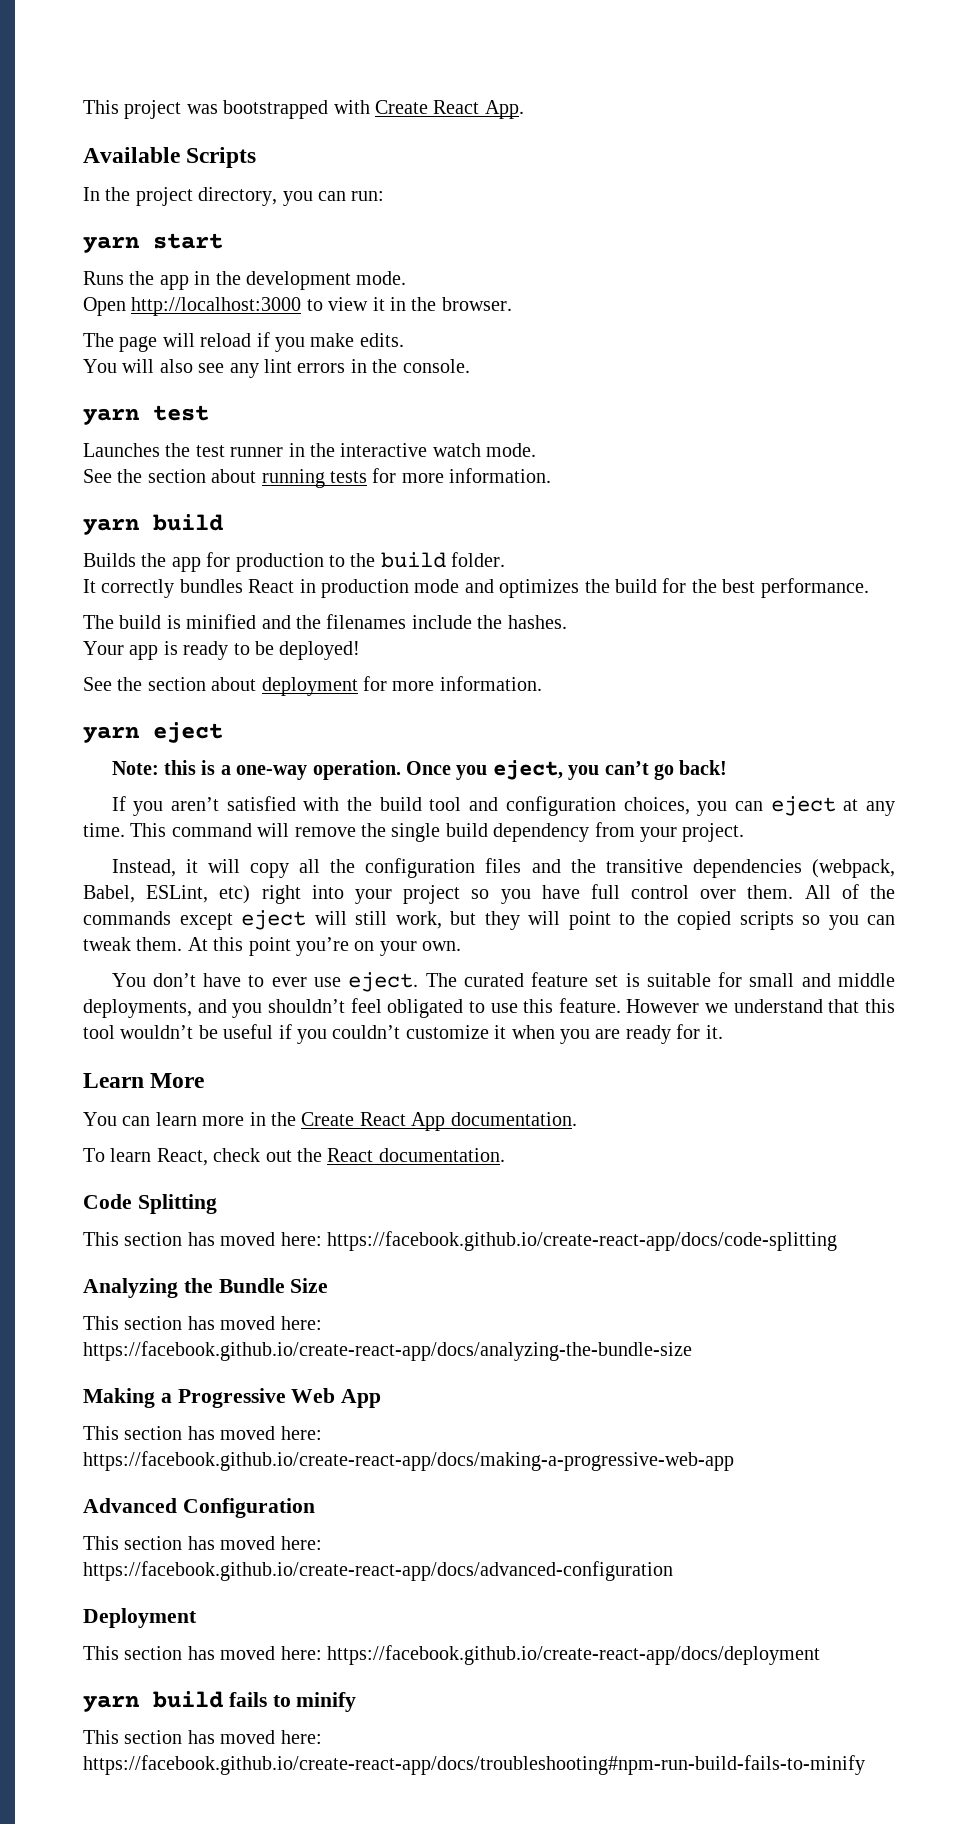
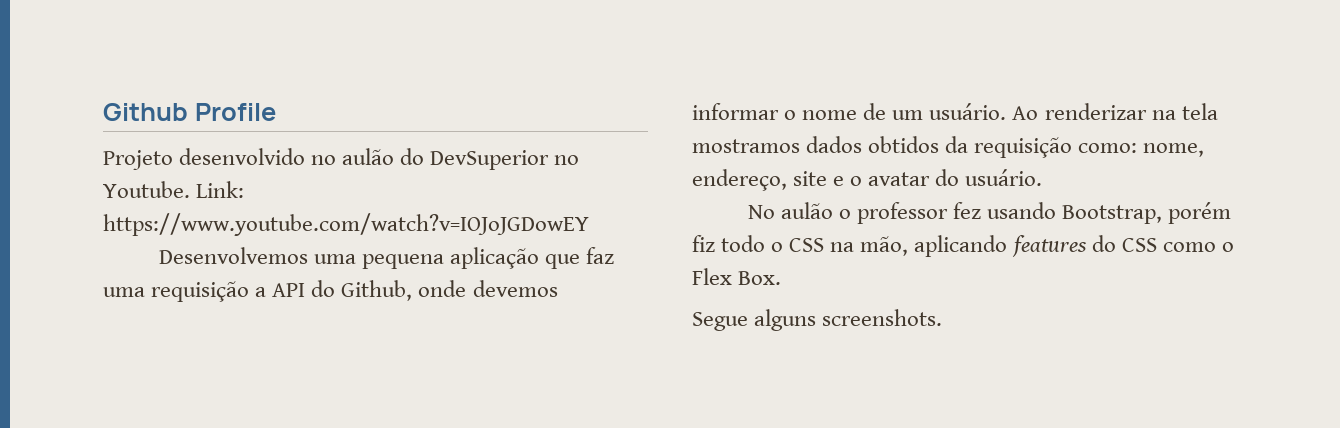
[83,100,524,119] [83,147,257,168] [83,187,385,206] [83,233,223,253] [83,271,407,290] [83,297,512,316] [83,332,404,352] [83,359,470,378] [83,405,209,425] [83,443,537,457] [83,468,552,488] [83,514,223,535] [83,552,506,572] [83,578,869,598] [83,614,567,629] [83,641,361,660] [83,676,542,696] [83,722,223,743] [111,760,728,780] [111,796,895,816] [83,822,745,842] [111,858,896,878] [83,884,895,904] [83,910,895,930] [83,937,462,956] [111,972,895,992] [83,998,895,1018] [83,1024,723,1044] [83,1073,205,1088] [83,1112,577,1131] [83,1148,505,1166] [83,1194,217,1214] [83,1231,837,1251] [83,1278,329,1298] [83,1316,322,1330] [83,1341,692,1361] [83,1388,382,1408] [83,1426,322,1440] [83,1451,734,1471] [83,1498,315,1518] [83,1536,322,1550] [83,1561,673,1581] [83,1608,197,1628] [83,1645,820,1665] [83,1691,357,1712] [83,1730,322,1744] [83,1755,865,1775] This project was bootstrapped with Create React App. // Available Scripts // In the project directory, you can run: // yarn start // Runs the app in the development mode. // Open http://localhost:3000 to view it in the browser. // The page will reload if you make edits. // You will also see any lint errors in the console. // yarn test // Launches the test runner in the interactive watch mode. // See the section about running tests for more information. // yarn build // Builds the app for production to the build folder. // It correctly bundles React in production mode and optimizes the build for the best performance. // The build is minified and the filenames include the hashes. // Your app is ready to be deployed! // See the section about deployment for more information. // yarn eject // Note: this is a one-way operation. Once you eject, you can’t go back! // If you aren’t satisfied with the build tool and configuration choices, you can eject at any time. This command will remove the single build dependency from your project. // Instead, it will copy all the configuration files and the transitive dependencies (webpack, Babel, ESLint, etc) right into your project so you have full control over them. All of the commands except eject will still work, but they will point to the copied scripts so you can tweak them. At this point you’re on your own. // You don’t have to ever use eject. The curated feature set is suitable for small and middle deployments, and you shouldn’t feel obligated to use this feature. However we understand that this tool wouldn’t be useful if you couldn’t customize it when you are ready for it. // Learn More // You can learn more in the Create React App documentation. // To learn React, check out the React documentation. // Code Splitting // This section has moved here: https://facebook.github.io/create-react-app/docs/code-splitting // Analyzing the Bundle Size // This section has moved here: https://facebook.github.io/create-react-app/docs/analyzing-the-bundle-size // Making a Progressive Web App // This section has moved here: https://facebook.github.io/create-react-app/docs/making-a-progressive-web-app // Advanced Configuration // This section has moved here: https://facebook.github.io/create-react-app/docs/advanced-configuration // Deployment // This section has moved here: https://facebook.github.io/create-react-app/docs/deployment // yarn build fails to minify // This section has moved here: https://facebook.github.io/create-react-app/docs/troubleshooting#npm-run-build-fails-to-minify -> [103,103,276,121] [103,148,580,170] [103,181,245,198] [103,213,589,236] [158,247,615,269] [103,280,558,302] [692,103,1218,120] [692,136,1205,158] [692,169,1043,191] [747,202,1232,224] [692,235,1234,257] [692,268,782,285] [692,309,943,331] Github Profile // Projeto desenvolvido no aulão do DevSuperior no Youtube. Link: https://www.youtube.com/watch?v=IOJoJGDowEY // Desenvolvemos uma pequena aplicação que faz uma requisição a API do Github, onde devemos informar o nome de um usuário. Ao renderizar na tela mostramos dados obtidos da requisição como: nome, endereço, site e o avatar do usuário. // No aulão o professor fez usando Bootstrap, porém fiz todo o CSS na mão, aplicando features do CSS como o Flex Box. // Segue alguns screenshots.

